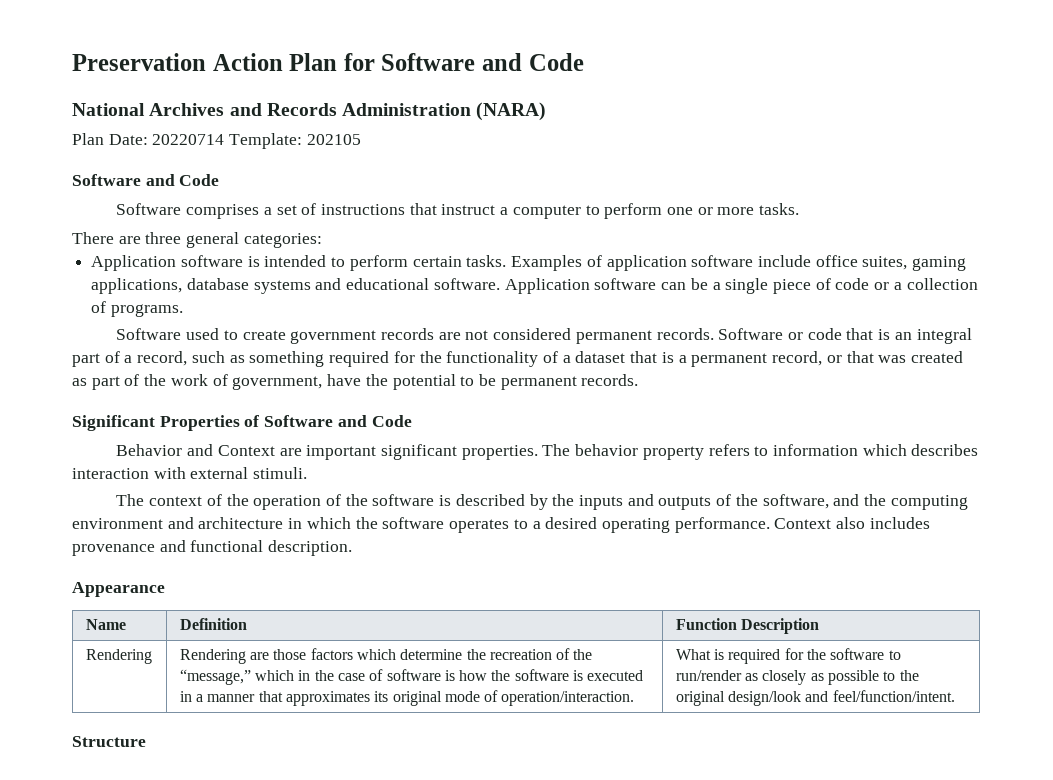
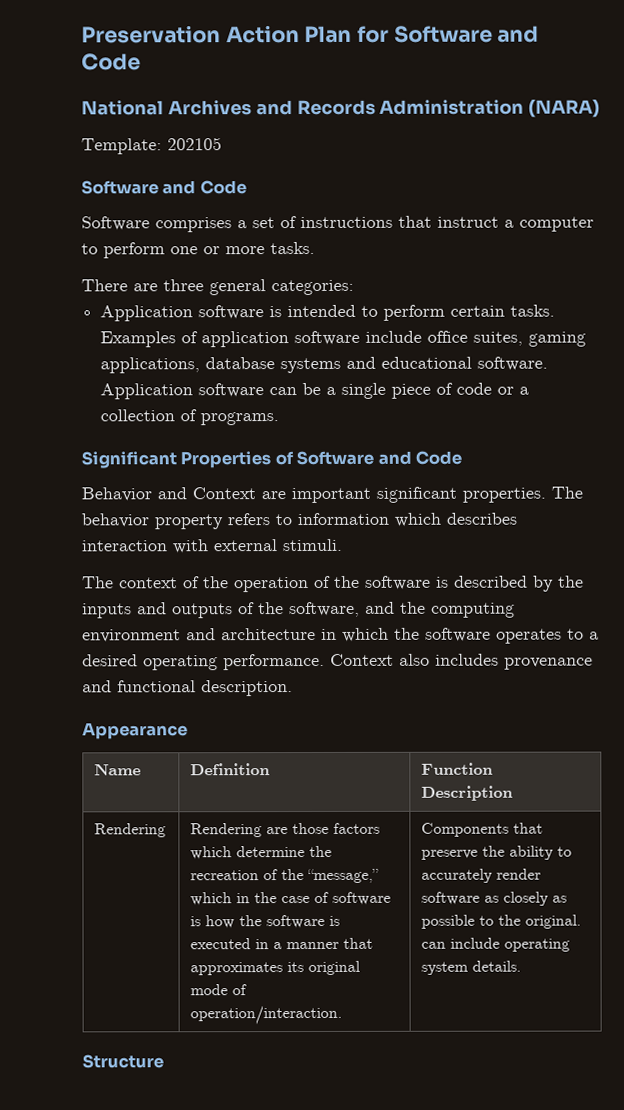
[72,133,225,145] Plan Date: 20220714 -> (601, 108) none
[116,328,972,344] [72,351,963,367] [72,374,639,390] // Software used to create government records are not considered permanent records. Software or code that is an integral part of a record, such as something required for the functionality of a dataset that is a permanent record, or that was created as part of the work of government, have the potential to be permanent records. -> (280, 419) none
[675,648,901,664] [675,670,742,681] What is required for the software to run/render -> [421,822,544,837] [421,845,573,860] [421,868,542,883] [421,891,481,905] Components that preserve the ability to accurately render software
[675,690,955,706] original design/look and feel/function/intent. -> [525,914,582,929] [421,937,571,952] [421,960,522,975] original. can include operating system details.

